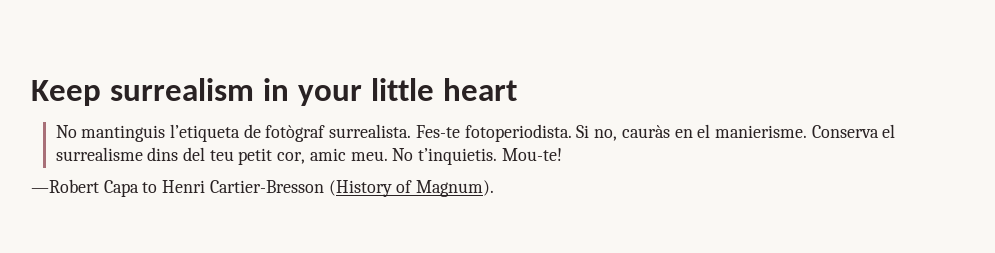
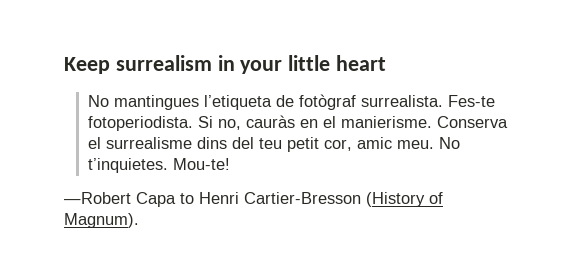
[81,125,166,142] mantinguis -> [113,95,199,110] mantingues
[418,148,498,165] t’inquietis. -> [87,158,168,173] t’inquietes.

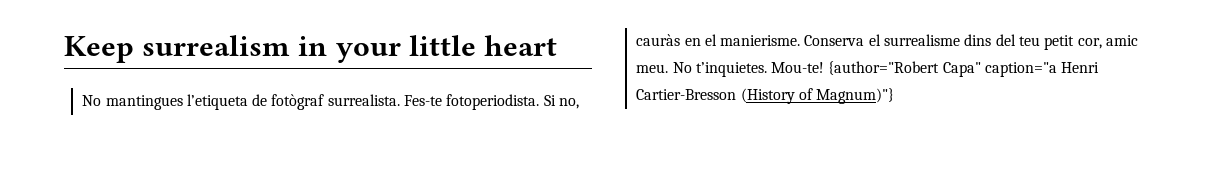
[64,192,194,207] // —Robert Capa to -> [828,61,1058,77] {author="Robert Capa" caption="a
[64,213,139,228] Magnum). -> [816,88,895,104] Magnum)"}

